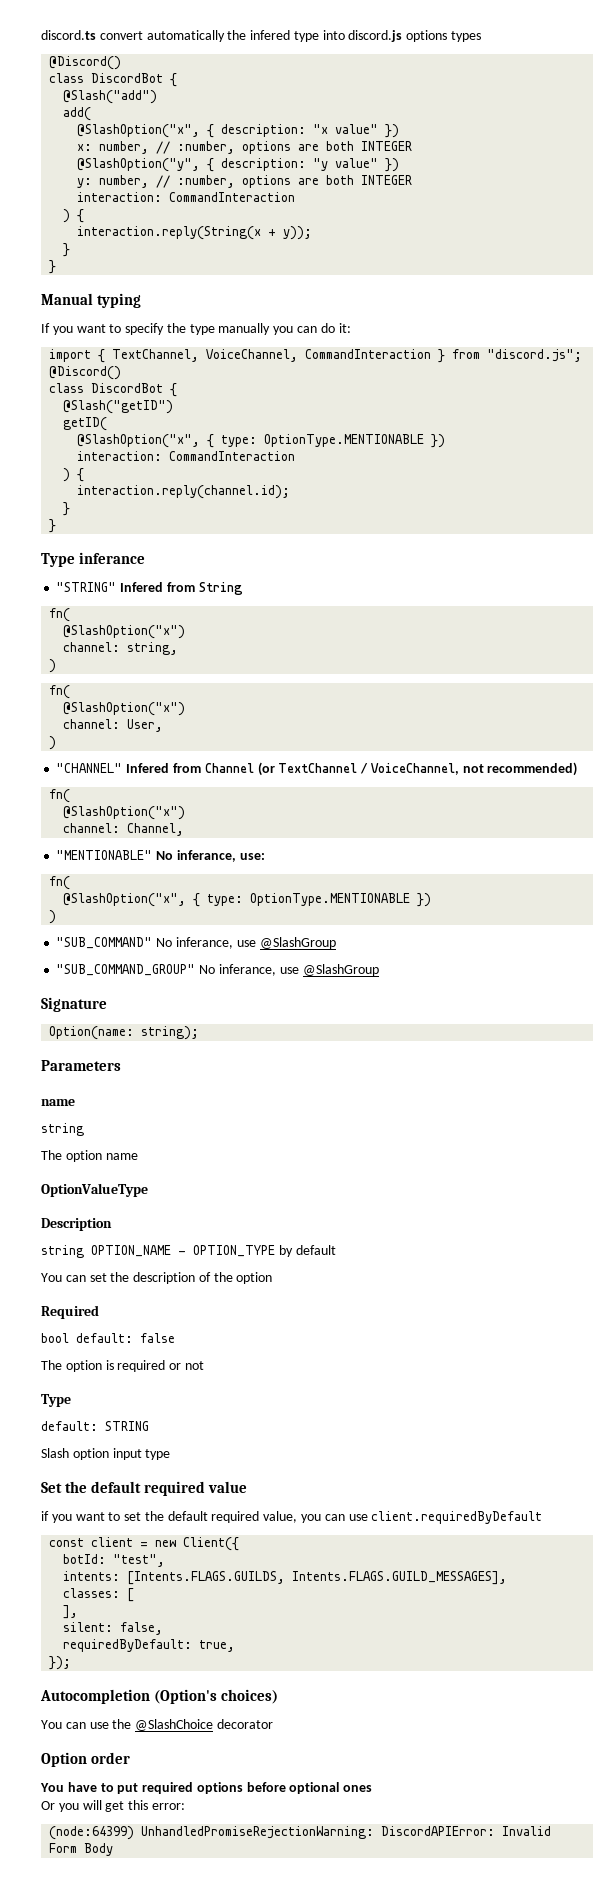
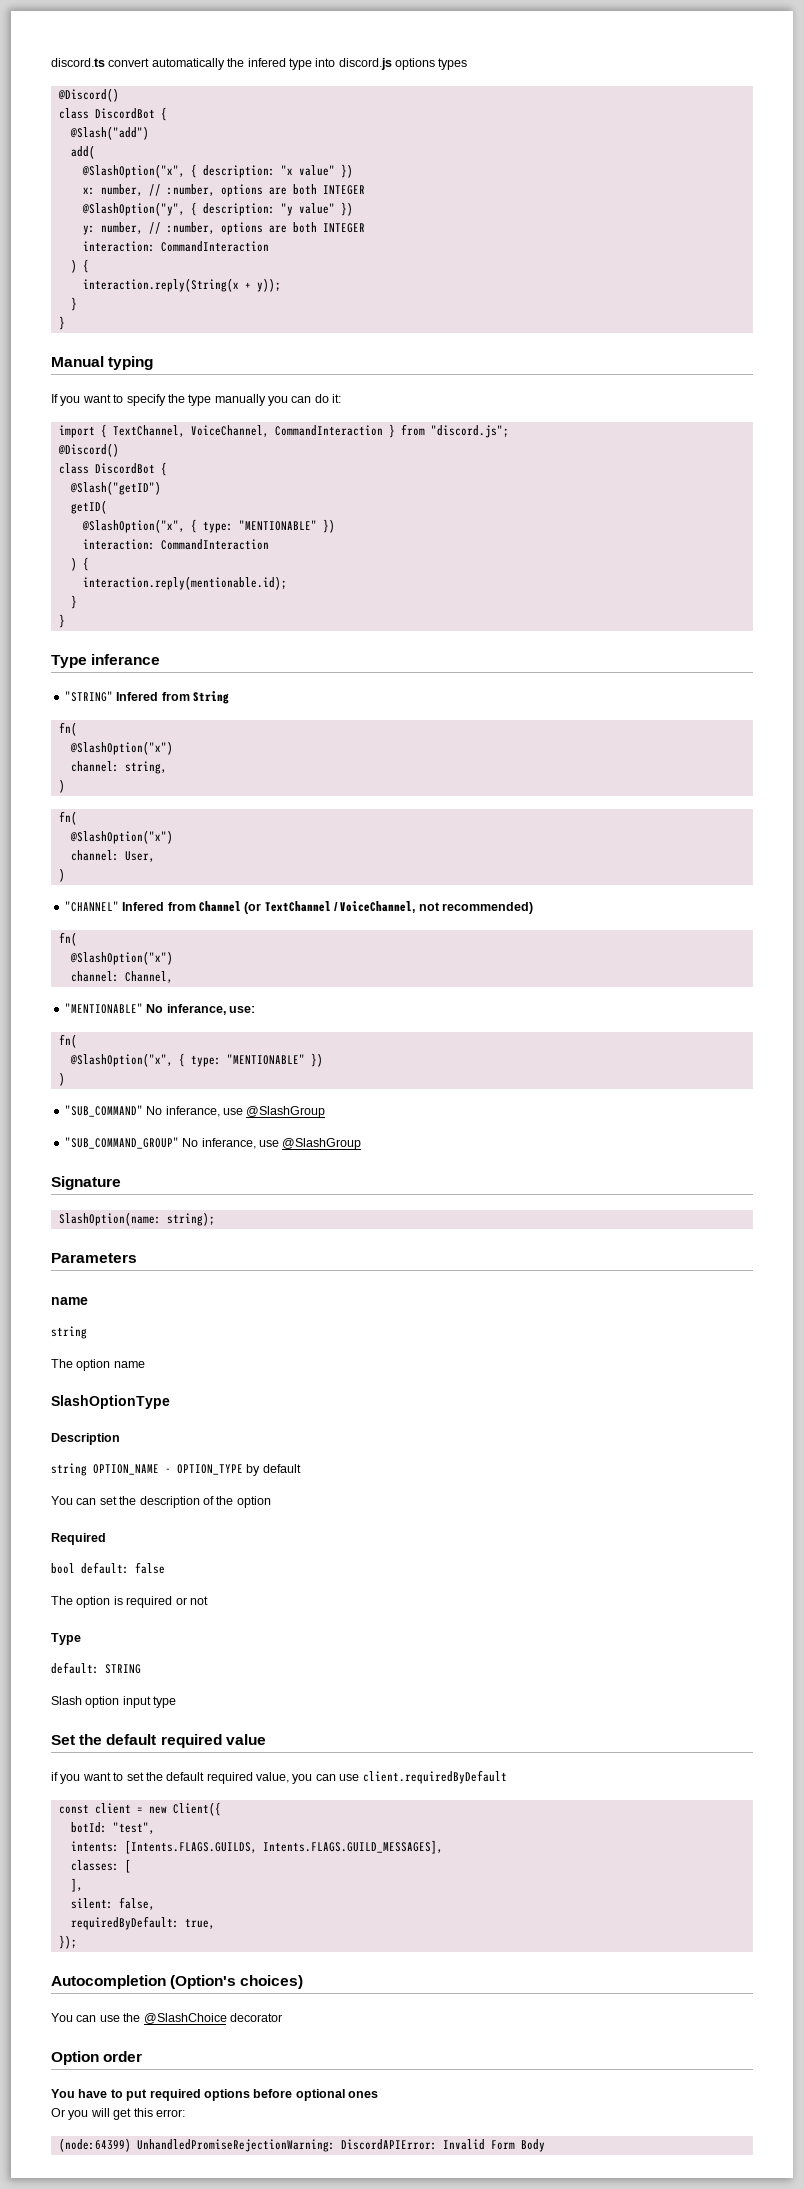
[264,434,425,447] OptionType.MENTIONABLE -> [238,520,317,531] "MENTIONABLE"
[77,485,291,499] interaction.reply(channel.id); -> [82,576,287,590] interaction.reply(mentionable.id);
[250,893,411,906] OptionType.MENTIONABLE -> [226,1054,305,1065] "MENTIONABLE"
[49,1026,135,1040] Option(name: -> [58,1212,161,1226] SlashOption(name:
[41,1183,148,1197] OptionValueType -> [51,1395,170,1409] SlashOptionType

